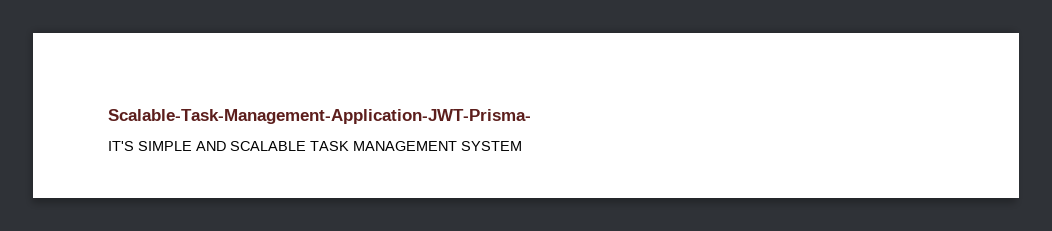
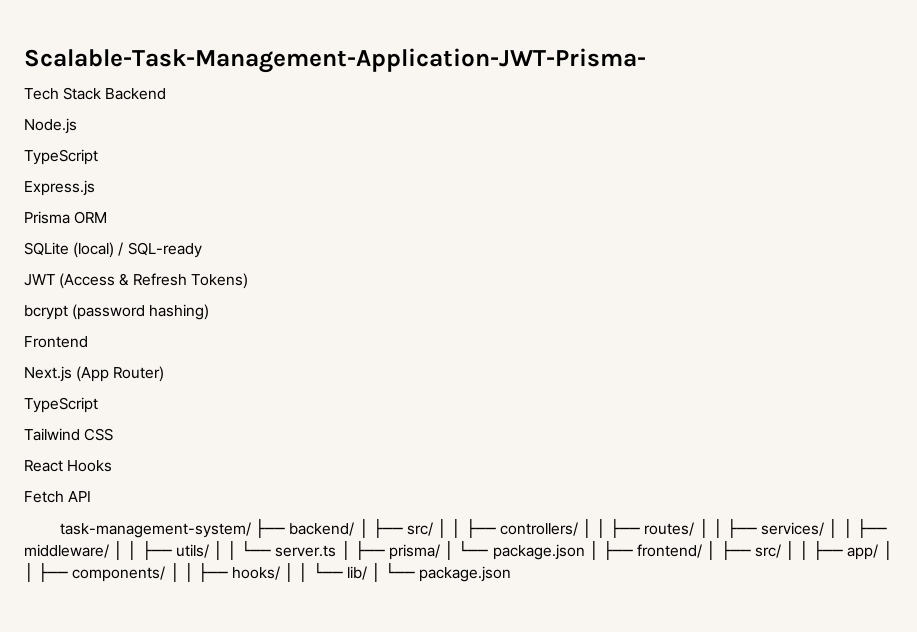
[108,141,522,151] IT'S SIMPLE AND SCALABLE TASK MANAGEMENT SYSTEM -> [24,87,167,100] [24,118,77,134] [24,149,98,165] [24,180,95,196] [24,211,108,224] [24,242,202,258] [24,273,248,289] [24,304,210,320] [24,336,88,348] [24,366,165,382] [24,397,98,413] [24,428,114,441] [24,460,113,472] [24,491,92,503] [60,518,887,538] [24,540,893,560] [24,562,512,582] Tech Stack Backend // Node.js // TypeScript // Express.js // Prisma ORM // SQLite (local) / SQL-ready // JWT (Access & Refresh Tokens) // bcrypt (password hashing) // Frontend // Next.js (App Router) // TypeScript // Tailwind CSS // React Hooks // Fetch API // task-management-system/ ├── backend/ │ ├── src/ │ │ ├── controllers/ │ │ ├── routes/ │ │ ├── services/ │ │ ├── middleware/ │ │ ├── utils/ │ │ └── server.ts │ ├── prisma/ │ └── package.json │ ├── frontend/ │ ├── src/ │ │ ├── app/ │ │ ├── components/ │ │ ├── hooks/ │ │ └── lib/ │ └── package.json

